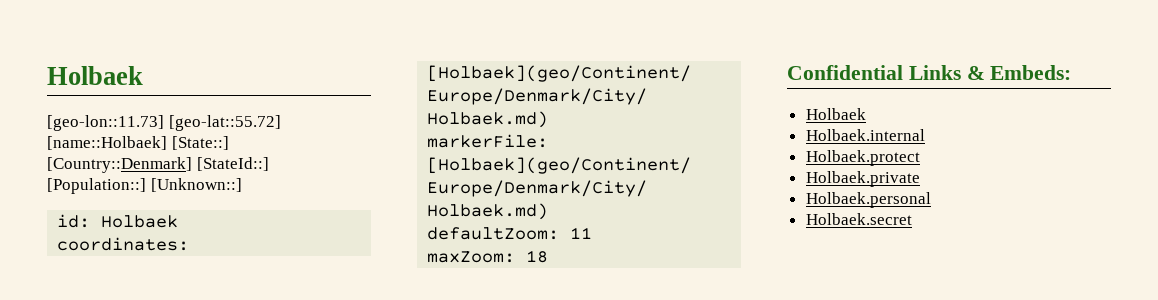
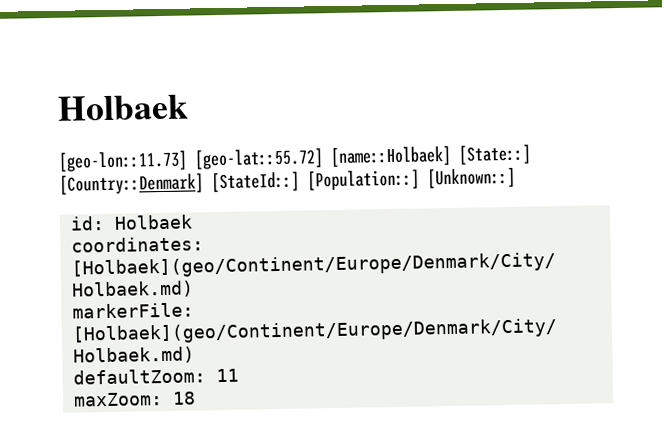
[787,65,1072,80] [805,108,866,120] [805,129,925,141] [805,150,920,166] [805,171,920,187] [805,192,931,208] [805,213,912,225] // Confidential Links & Embeds: // Holbaek // Holbaek.internal // Holbaek.protect // Holbaek.private // Holbaek.personal // Holbaek.secret -> (197, 398) none

